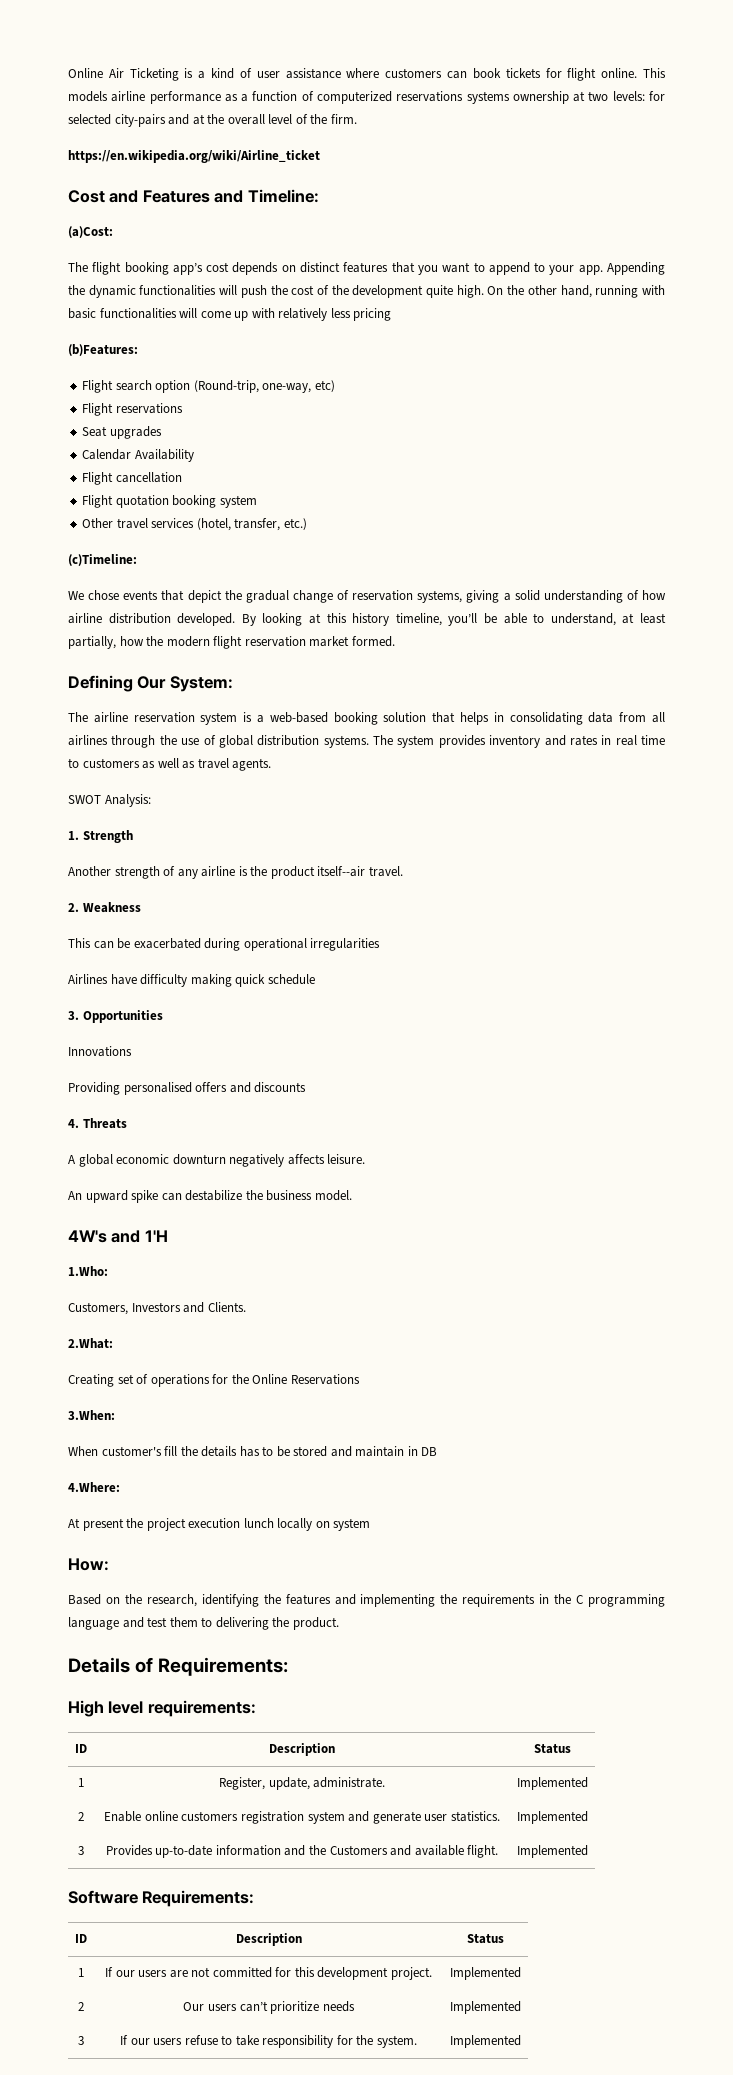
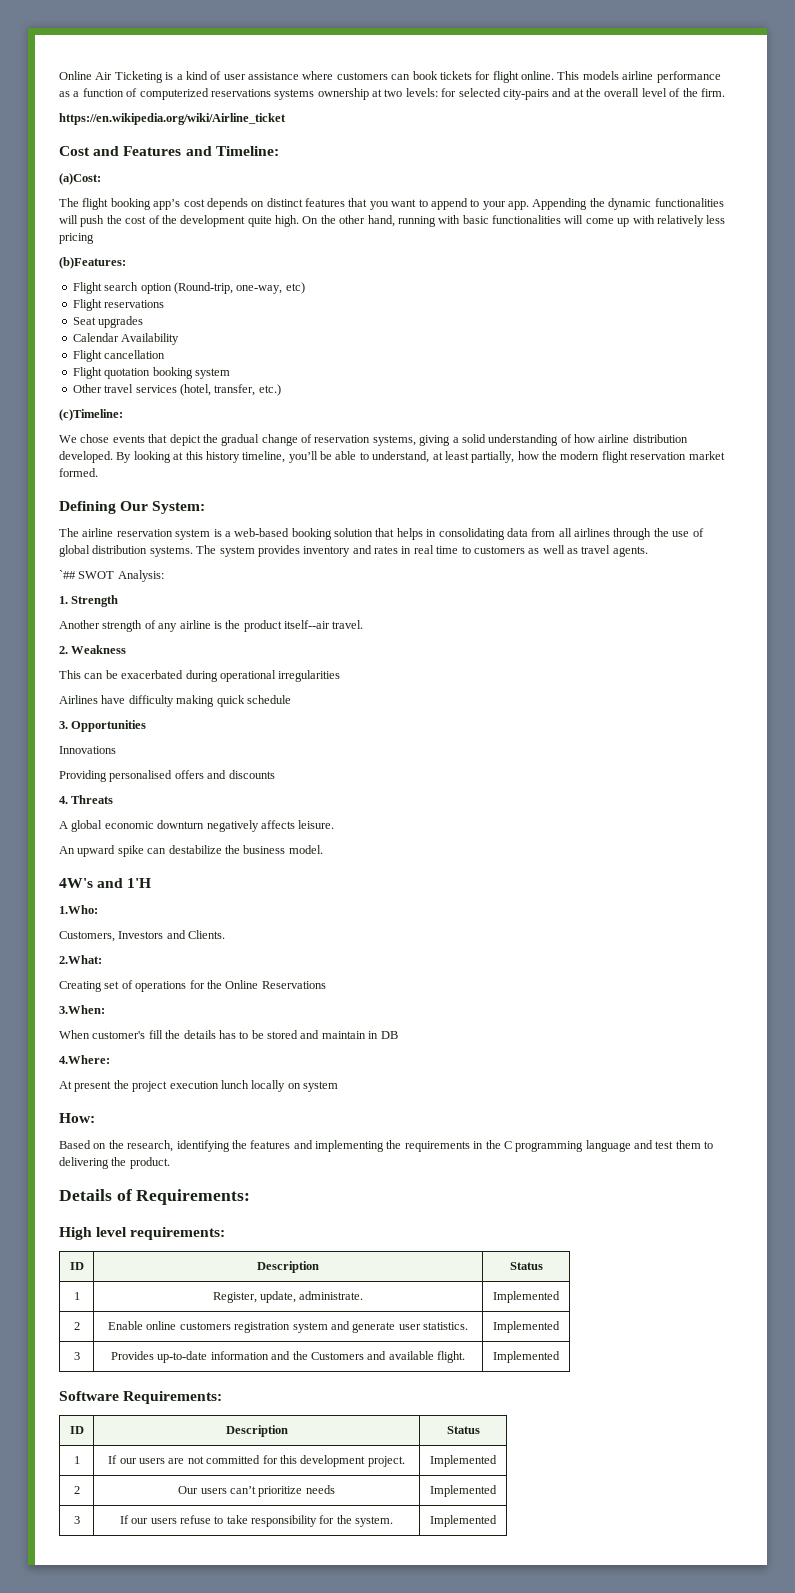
(272, 764) none -> [59,570,76,579] `##

